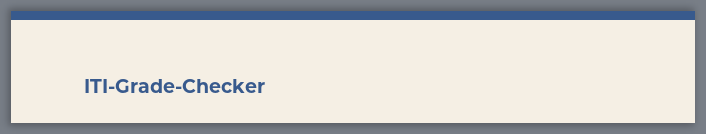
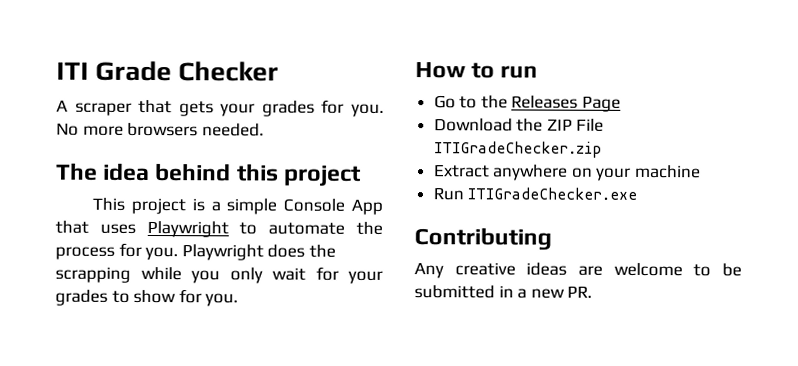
[84,79,265,93] ITI-Grade-Checker -> [56,60,280,82] [56,99,384,117] [56,122,264,137] [56,162,361,187] [92,197,384,215] [55,220,384,238] [55,242,336,261] [55,266,383,284] [55,289,239,307] [415,62,539,79] [433,95,622,112] [433,118,605,132] [433,141,602,158] [433,164,702,181] [432,187,638,201] [414,227,552,251] [414,262,742,279] [414,285,593,299] ITI Grade Checker // A scraper that gets your grades for you. No more browsers needed. // The idea behind this project // This project is a simple Console App that uses Playwright to automate the process for you. Playwright does the scrapping while you only wait for your grades to show for you. // How to run // Go to the Releases Page // Download the ZIP File ITIGradeChecker.zip // Extract anywhere on your machine // Run ITIGradeChecker.exe // Contributing // Any creative ideas are welcome to be submitted in a new PR.

